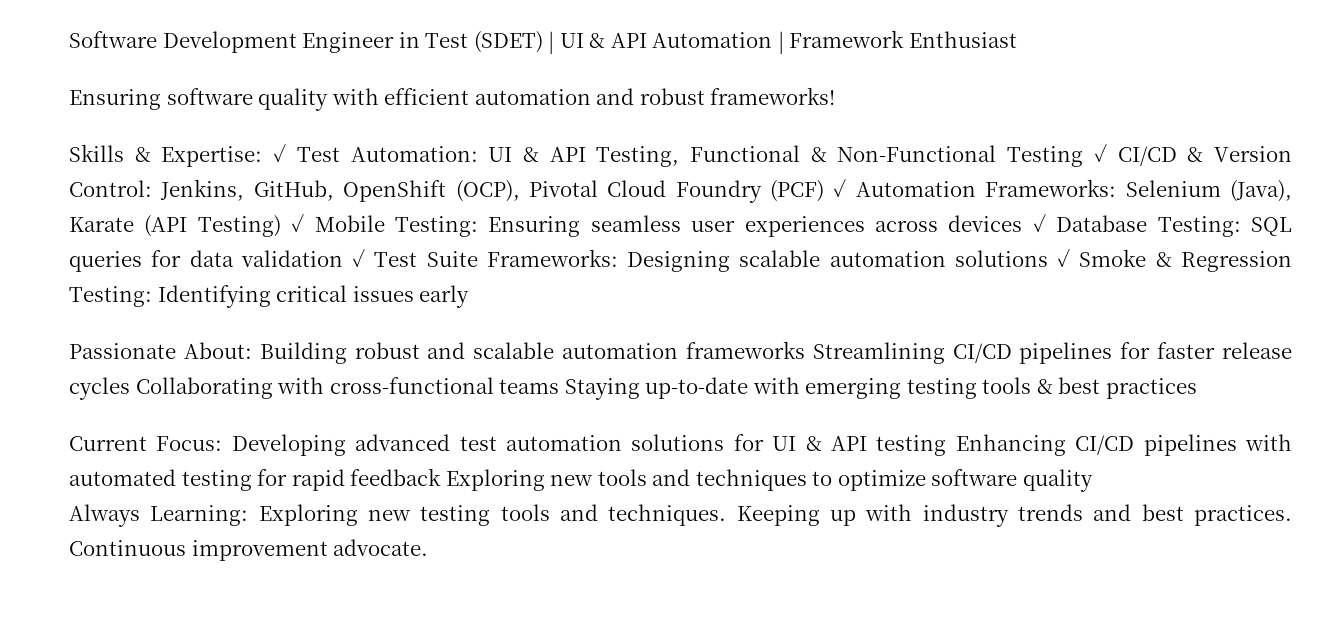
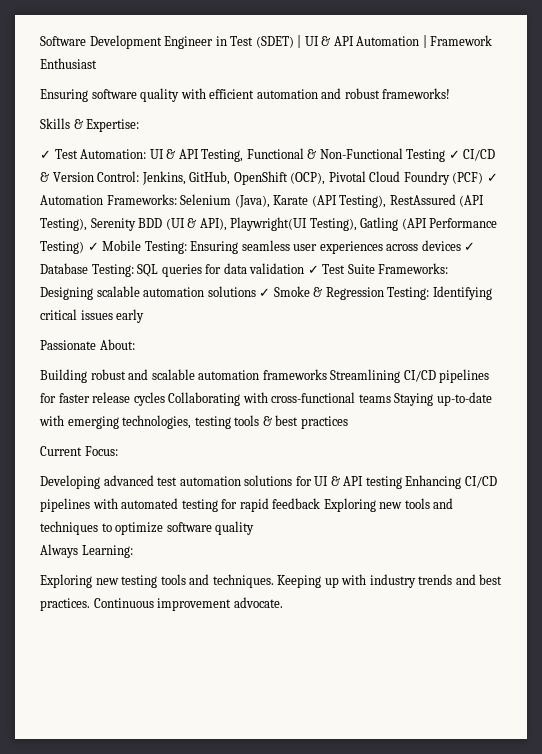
(263, 156) none -> (140, 125) //
(188, 226) none -> [339,194,485,208] [40,217,498,231] Testing), RestAssured (API Testing), Serenity BDD (UI & API), Playwright(UI Testing), Gatling (API Performance
(252, 350) none -> (135, 344) //
(902, 388) none -> [122,415,192,429] technologies,
(223, 443) none -> (118, 451) //
(249, 515) none -> (133, 551) //

